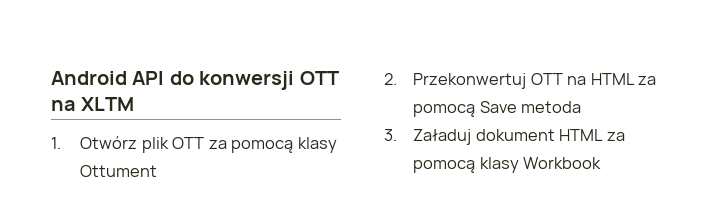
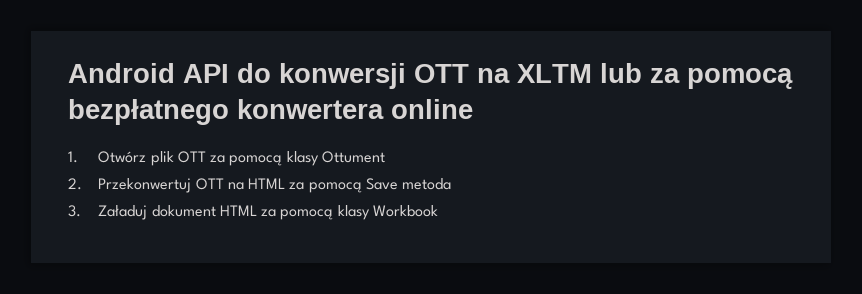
(135, 104) none -> [600,63,793,89] [68,99,473,125] lub za pomocą bezpłatnego konwertera online

